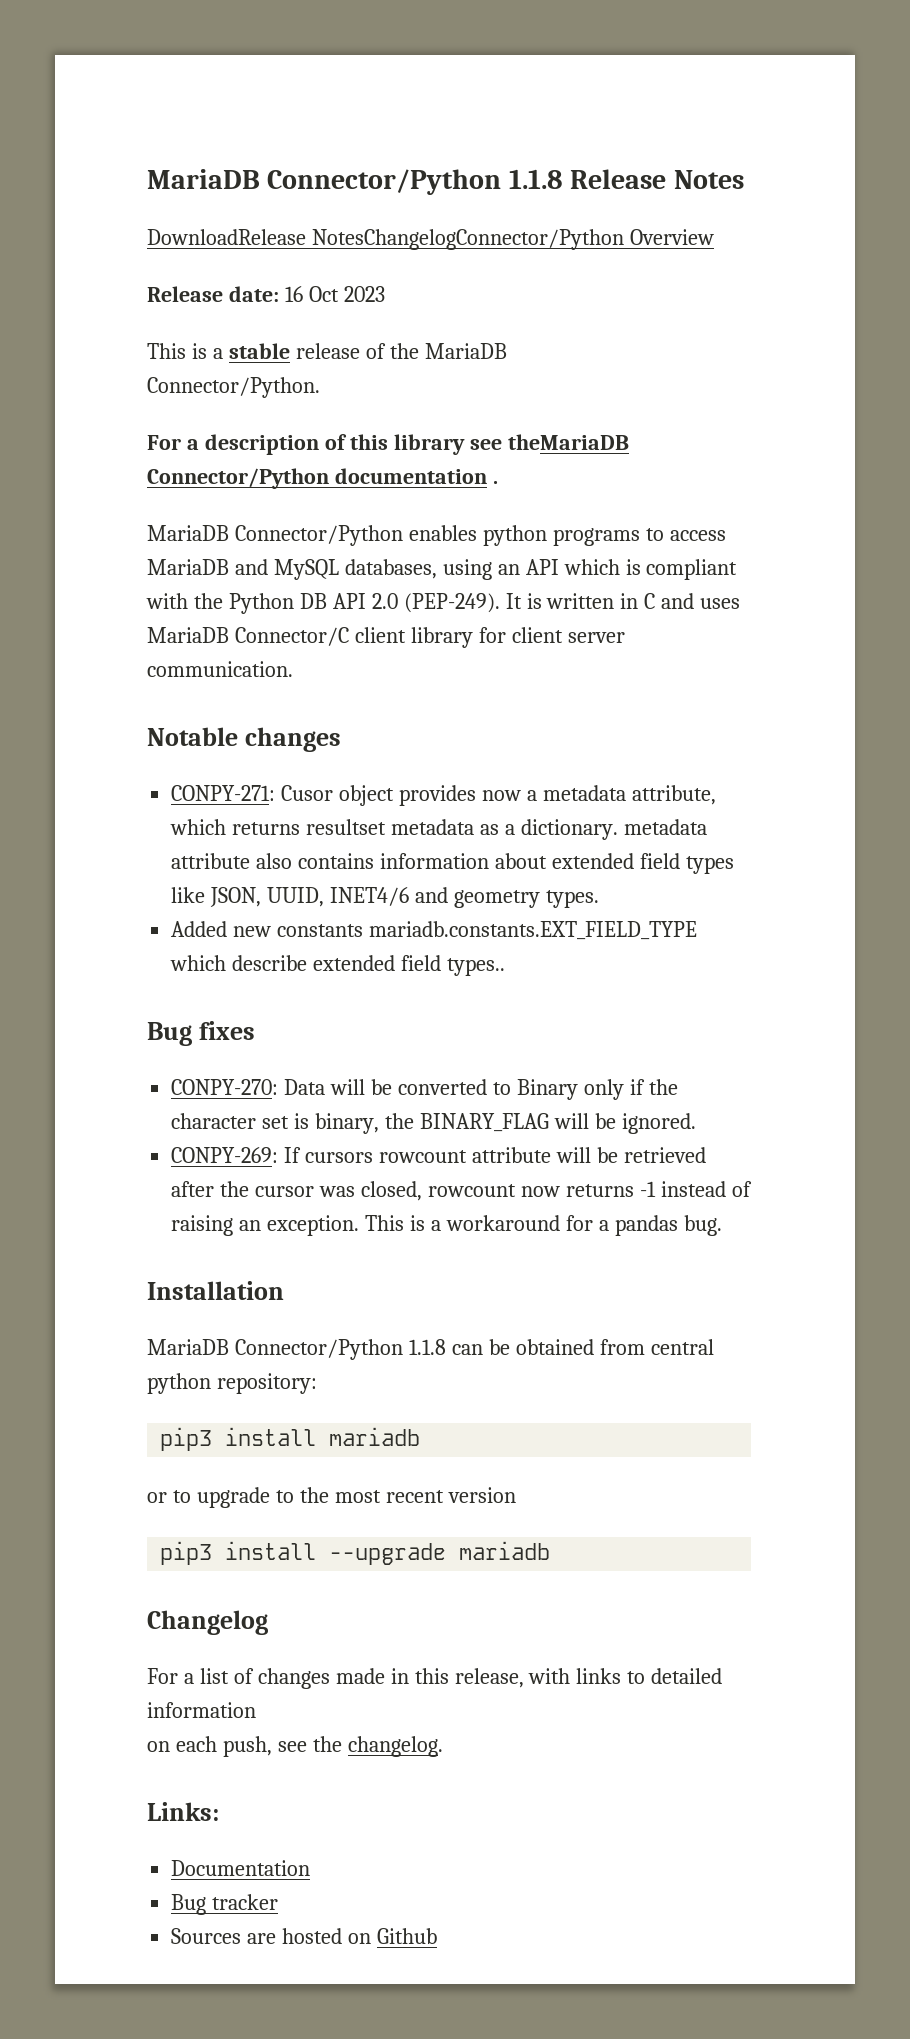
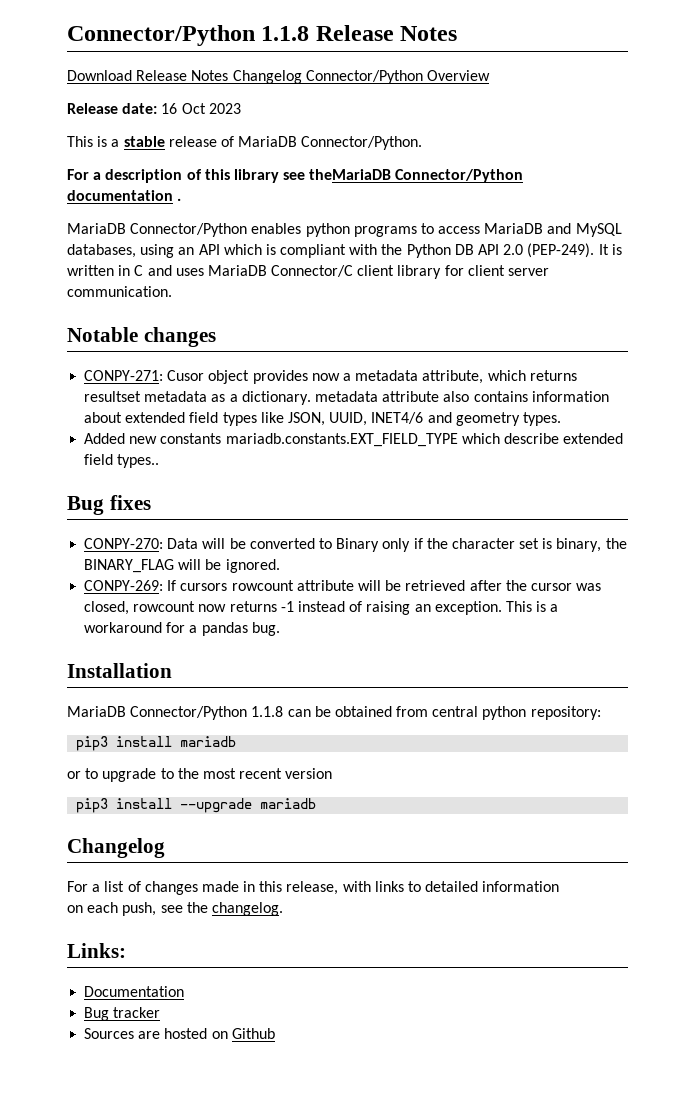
[147,169,260,189] MariaDB -> (67, 35) none
[147,229,624,250] DownloadRelease NotesChangelogConnector/Python -> [67,70,423,84] Download Release Notes Changelog Connector/Python
[389,343,507,359] the MariaDB // -> [238,136,298,147] MariaDB

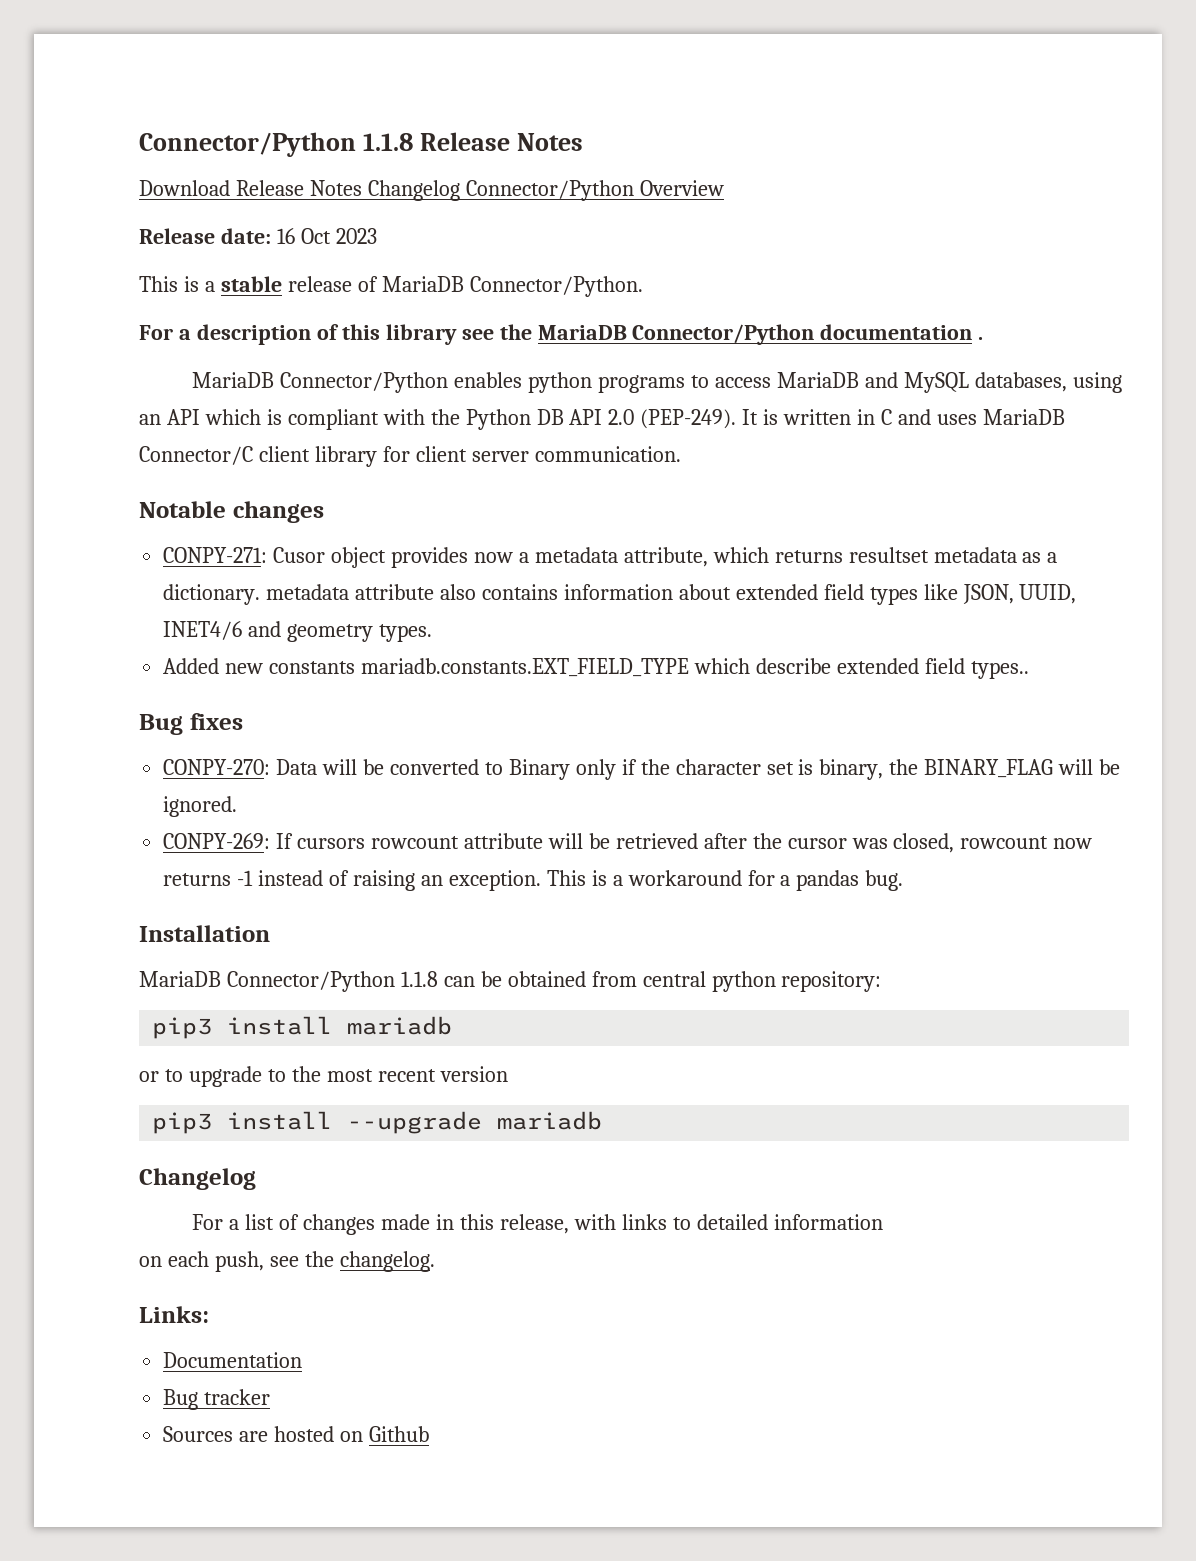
[309,169,392,180] theMariaDB -> [499,324,627,340] the MariaDB

